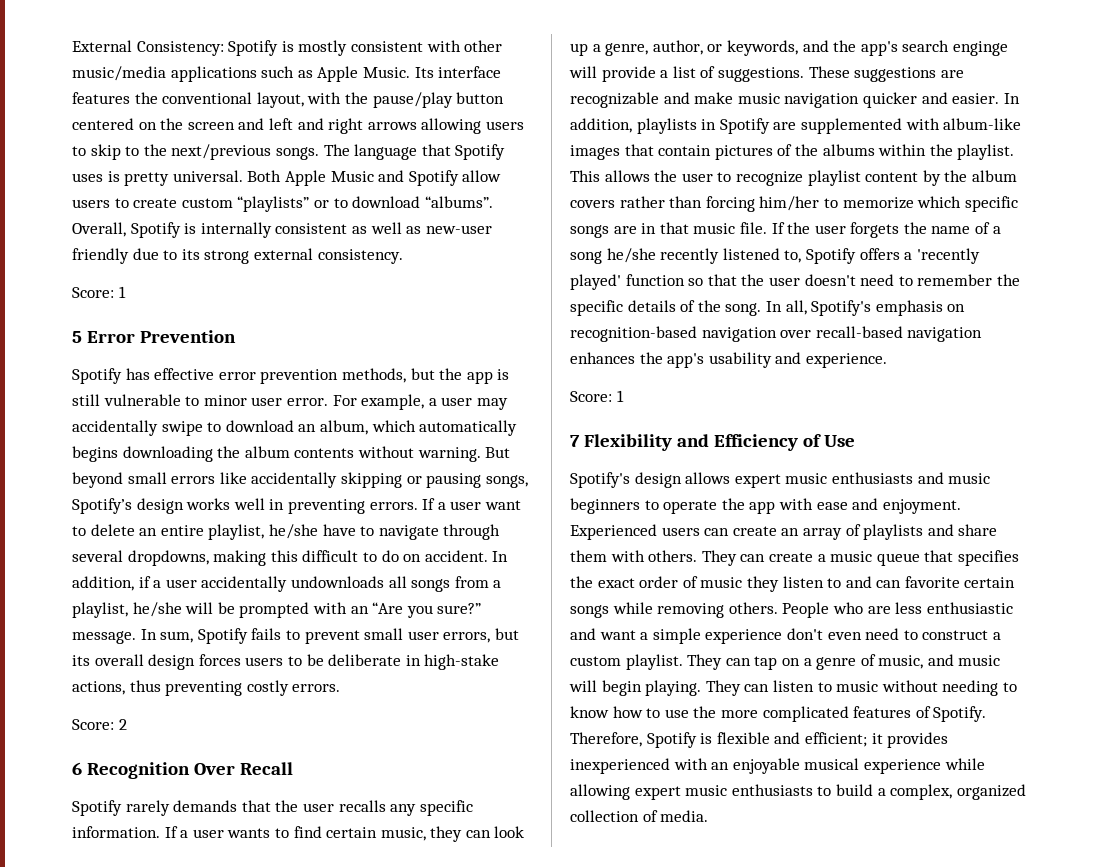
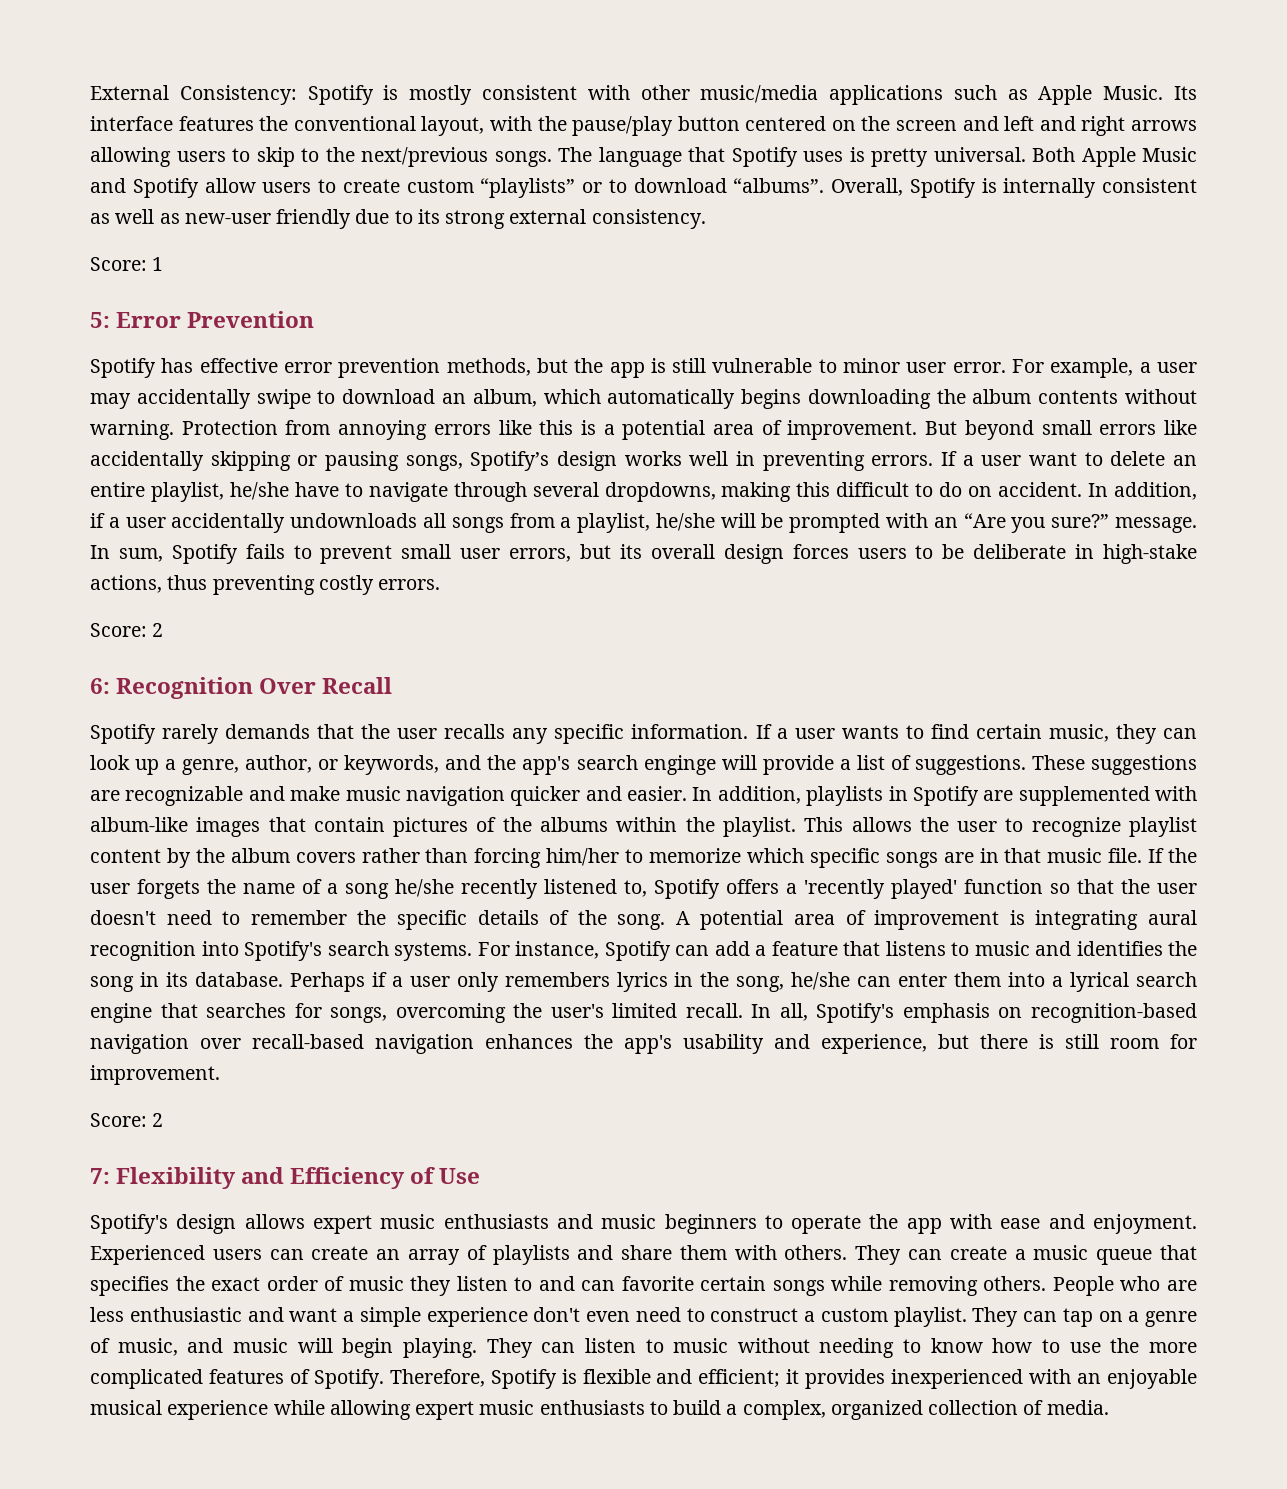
[72,331,82,343] 5 -> [90,312,110,328] 5:
(481, 454) none -> [181,420,918,440] Protection from annoying errors like this is a potential area of improvement.
[72,762,82,775] 6 -> [90,678,110,694] 6:
(762, 309) none -> [675,910,1197,930] [90,941,1197,961] [90,972,1198,992] [90,1003,743,1023] A potential area of improvement is integrating aural recognition into Spotify's search systems. For instance, Spotify can add a feature that listens to music and identifies the song in its database. Perhaps if a user only remembers lyrics in the song, he/she can enter them into a lyrical search engine that searches for songs, overcoming the user's limited recall.
[805,353,887,368] [570,390,624,402] [570,435,580,447] experience. // Score: 1 // 7 -> [821,1034,1197,1054] [90,1065,220,1085] [90,1113,164,1127] [90,1168,110,1184] experience, but there is still room for improvement. // Score: 2 // 7:

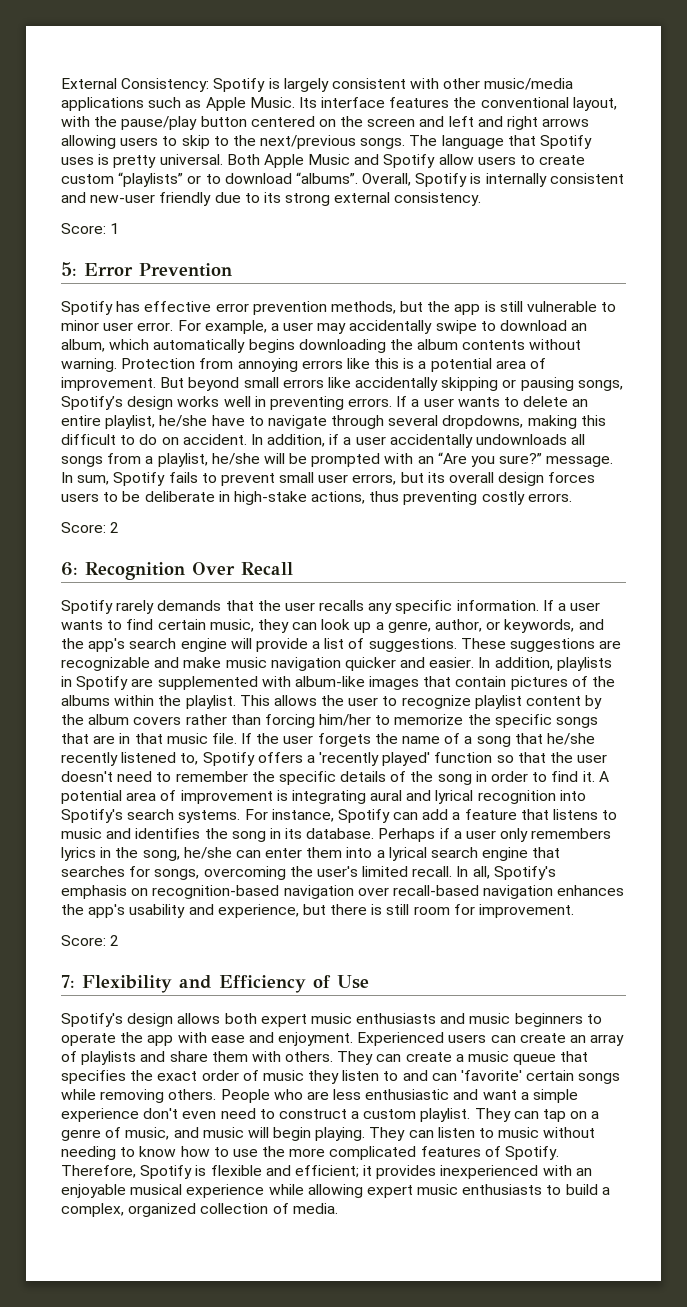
[409,85,473,105] mostly -> [283,78,329,92] largely
[90,209,180,224] as well as -> [61,192,86,203] and
[1028,452,1077,466] want -> [457,397,500,407] wants
[643,755,716,775] enginge -> [180,638,227,652] engine
[746,848,804,863] which -> [467,714,491,725] the
(938, 860) none -> [61,733,89,744] that
(389, 891) none -> [514,733,543,744] that
[617,914,666,930] song. -> [437,771,595,785] song in order to find it.
(1197, 917) none -> [406,790,474,804] and lyrical
(305, 1221) none -> [224,1013,257,1024] both
[621,1276,694,1291] favorite -> [461,1070,523,1081] 'favorite'

